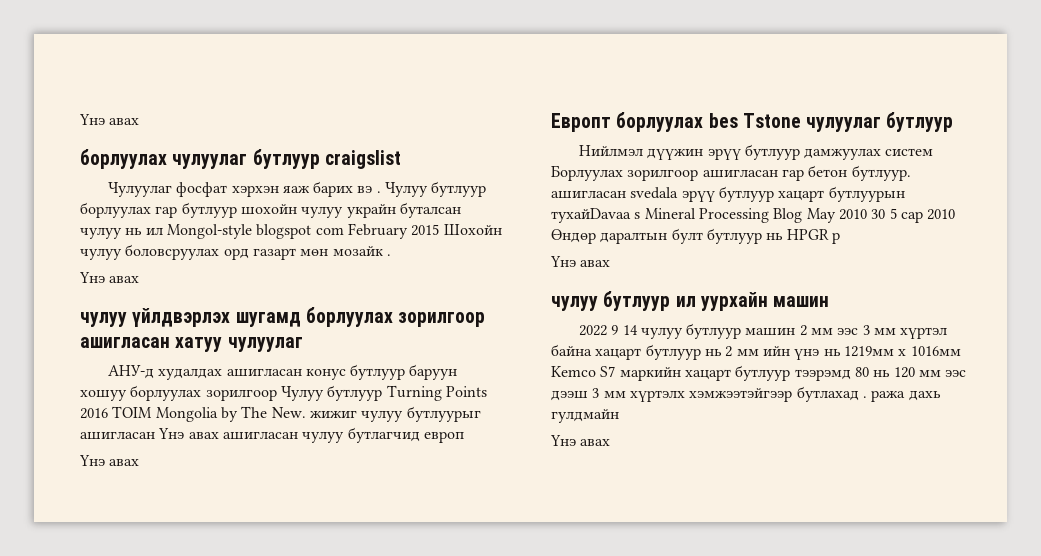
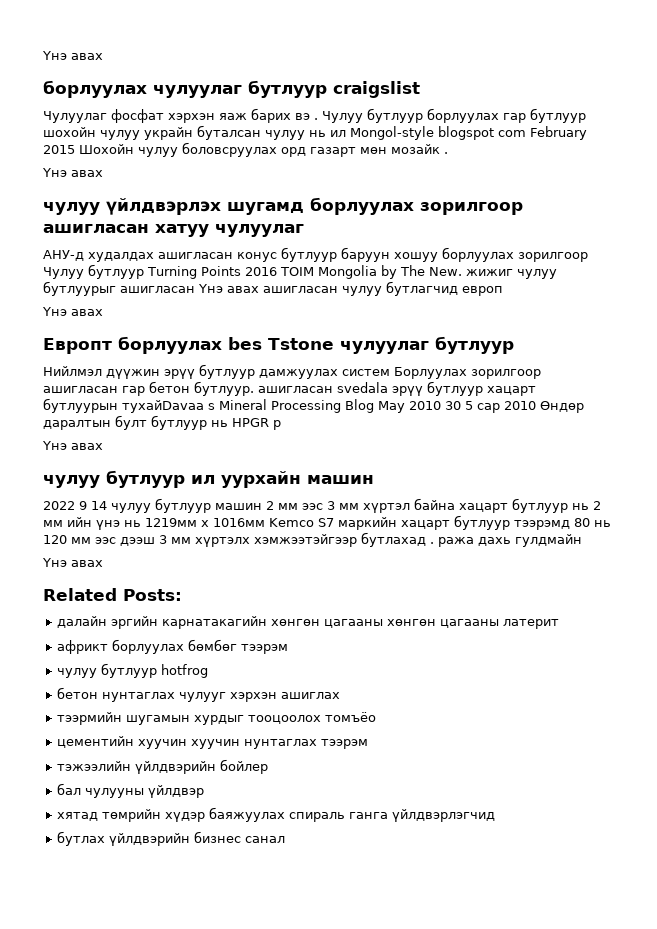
(611, 442) none -> [43,588,182,601] [56,616,559,629] [56,639,288,654] [56,663,208,678] [56,687,340,702] [56,712,376,725] [56,736,368,749] [56,759,268,774] [56,783,204,798] [56,807,495,822] [56,831,285,846] // Related Posts: // далайн эргийн карнатакагийн хөнгөн цагааны хөнгөн цагааны латерит // африкт борлуулах бөмбөг тээрэм // чулуу бутлуур hotfrog // бетон нунтаглах чулууг хэрхэн ашиглах // тээрмийн шугамын хурдыг тооцоолох томъёо // цементийн хуучин хуучин нунтаглах тээрэм // тэжээлийн үйлдвэрийн бойлер // бал чулууны үйлдвэр // хятад төмрийн хүдэр баяжуулах спираль ганга үйлдвэрлэгчид // бутлах үйлдвэрийн бизнес санал

